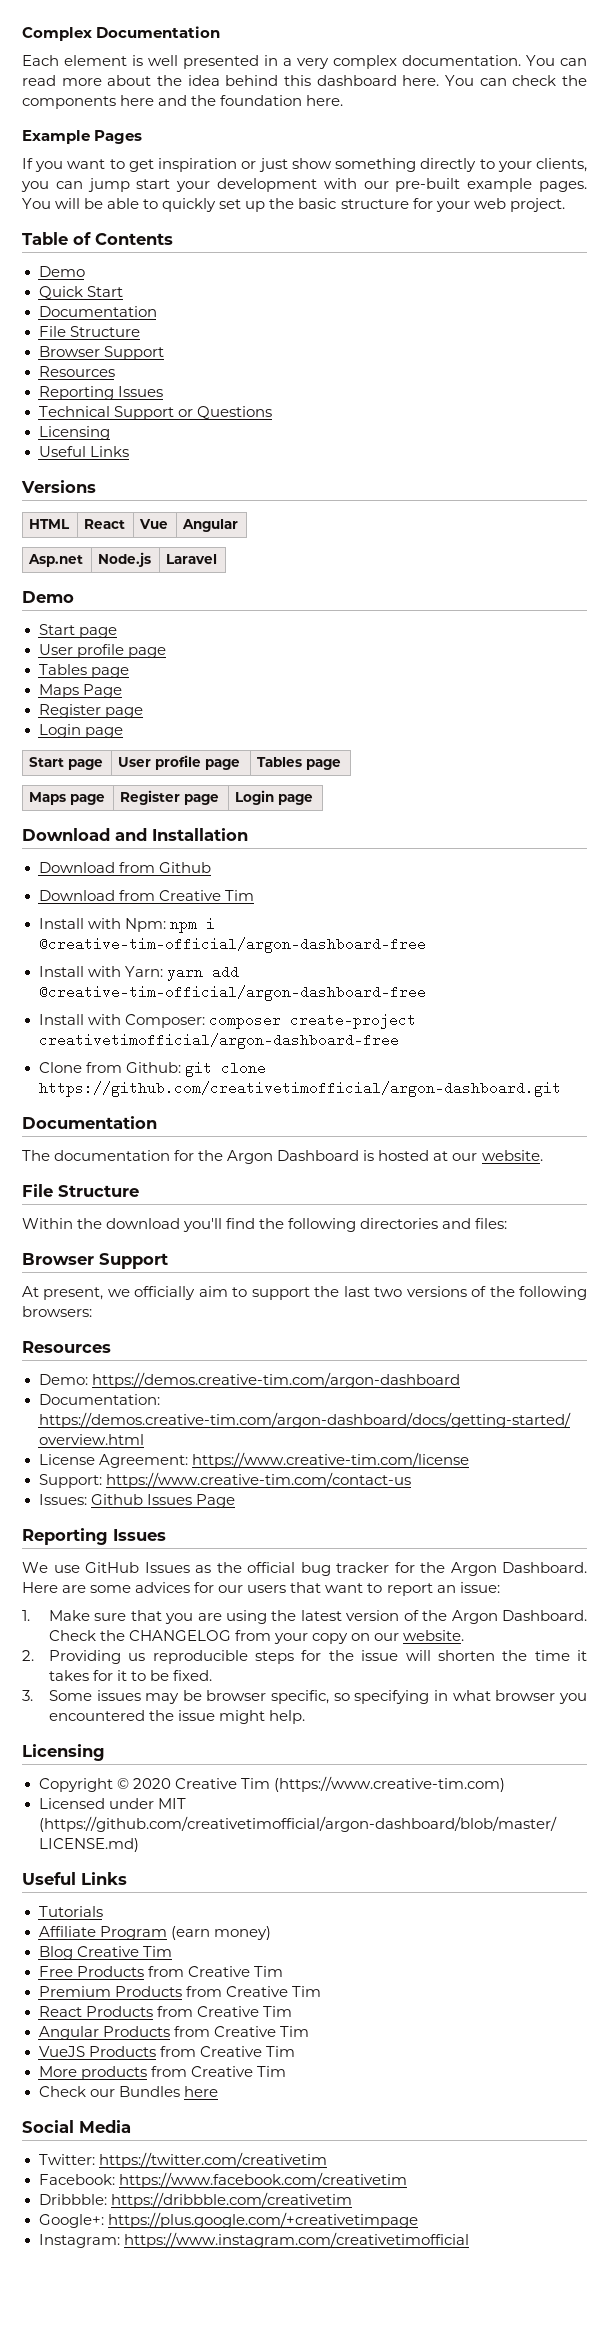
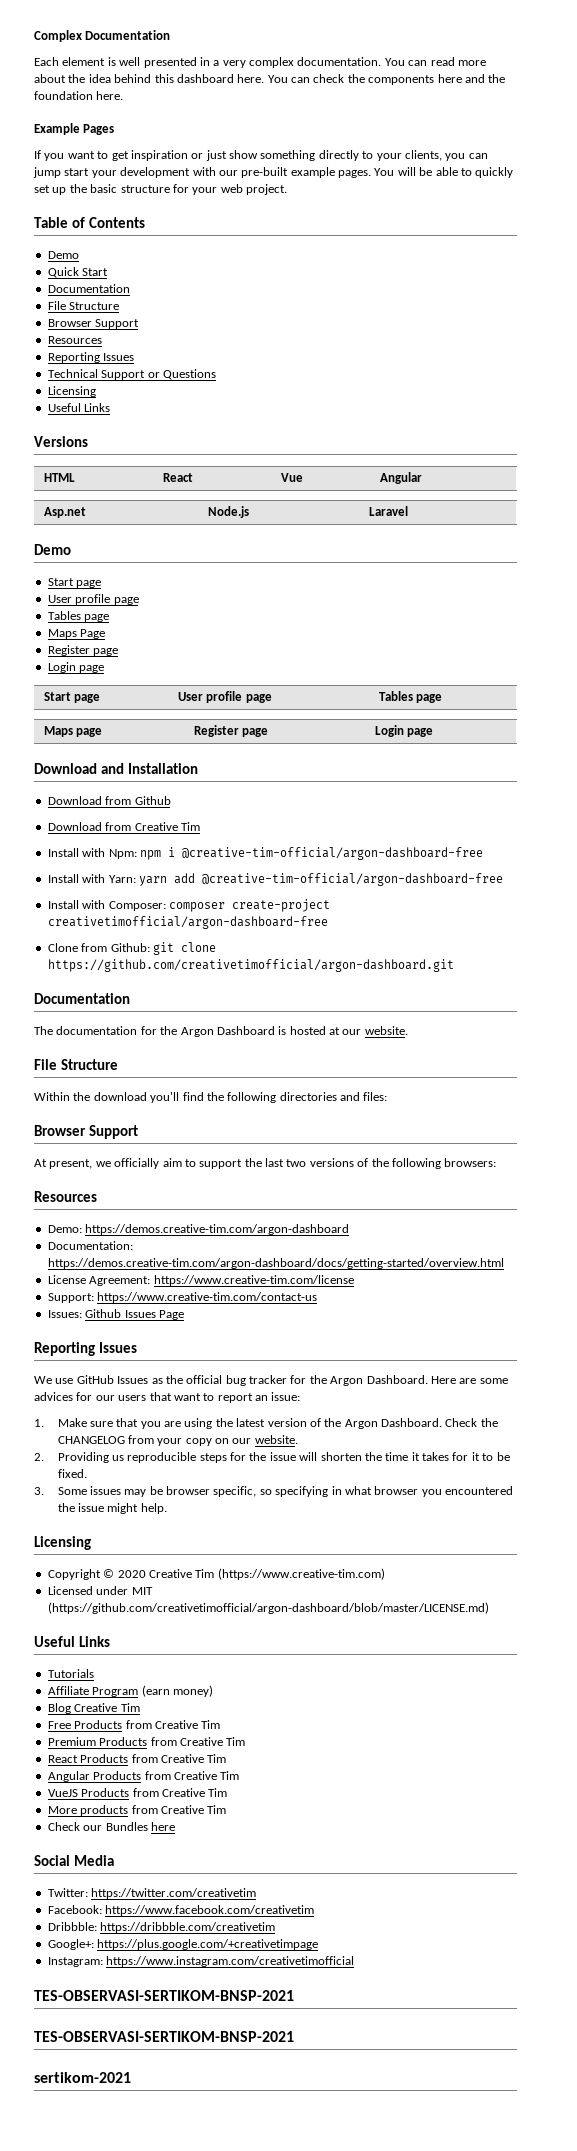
(469, 2240) none -> [34,1990,294,2001] [34,2031,294,2042] [34,2072,131,2083] // TES-OBSERVASI-SERTIKOM-BNSP-2021 // TES-OBSERVASI-SERTIKOM-BNSP-2021 // sertikom-2021

